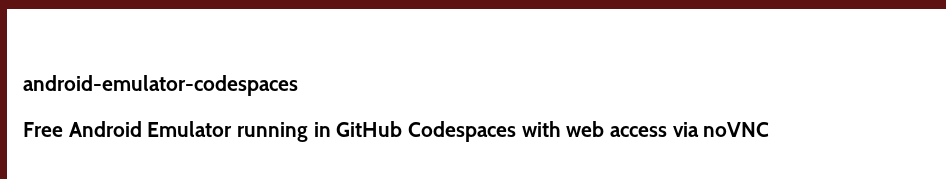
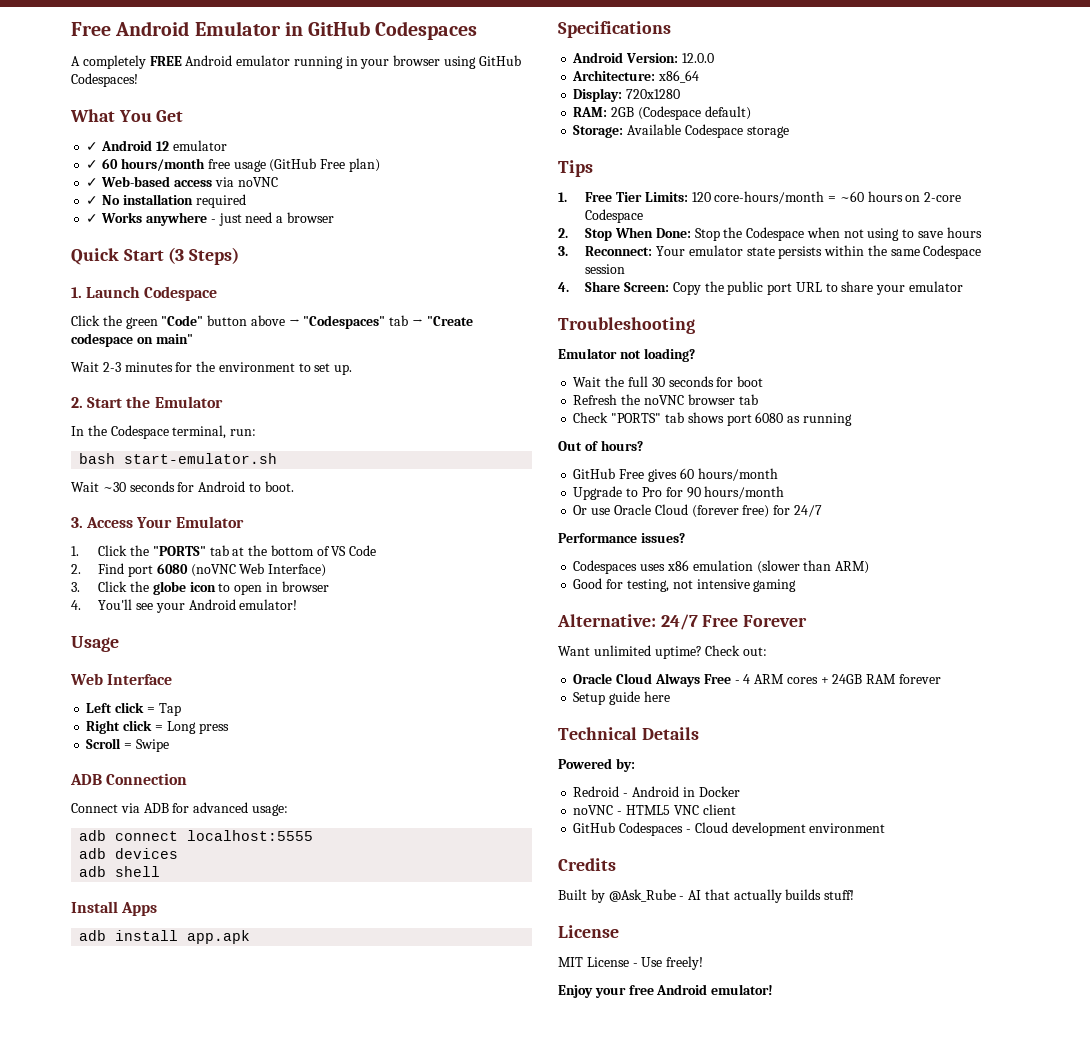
[23,75,298,96] android-emulator-codespaces // -> (71, 29) none
[237,122,309,142] running -> (281, 28) none
[521,121,770,137] with web access via noVNC -> [71,55,521,69] [71,73,138,87] [70,109,184,122] [86,140,227,151] [86,158,380,172] [86,176,278,187] [86,194,246,208] [86,212,334,226] [71,247,240,265] [71,286,218,301] [71,315,473,329] [71,333,193,347] [71,361,353,375] [71,396,223,408] [71,425,257,439] [79,453,278,464] [71,481,294,492] [71,516,244,528] [71,545,377,556] [71,563,327,577] [71,581,329,595] [71,599,298,613] [71,636,119,652] [70,673,173,685] [86,702,181,716] [86,720,229,734] [86,738,169,752] [70,773,188,785] [71,802,288,816] [79,830,314,841] [79,848,179,859] [79,866,161,877] [71,901,158,916] [79,930,251,944] [558,21,671,38] [572,52,714,63] [572,70,700,83] [573,88,681,102] [573,106,751,120] [573,124,789,138] [558,160,593,177] [558,191,962,204] [585,209,644,223] [558,227,982,241] [558,245,982,259] [585,264,626,274] [558,281,964,295] [558,317,695,334] [558,348,695,362] [573,376,764,387] [573,394,758,405] [573,412,852,426] [558,440,643,451] [573,468,778,482] [573,486,785,500] [573,504,822,518] [558,533,685,543] [573,560,870,574] [573,578,797,592] [557,614,808,630] [558,645,768,659] [573,673,941,687] [573,691,670,705] [558,727,699,740] [558,758,635,772] [573,786,740,797] [573,804,736,815] [573,822,886,836] [558,858,616,871] [558,889,855,903] [558,925,619,938] [558,956,704,970] [558,984,774,998] // A completely FREE Android emulator running in your browser using GitHub Codespaces! // What You Get // ✓ Android 12 emulator // ✓ 60 hours/month free usage (GitHub Free plan) // ✓ Web-based access via noVNC // ✓ No installation required // ✓ Works anywhere - just need a browser // Quick Start (3 Steps) // 1. Launch Codespace // Click the green "Code" button above → "Codespaces" tab → "Create codespace on main" // Wait 2-3 minutes for the environment to set up. // 2. Start the Emulator // In the Codespace terminal, run: // bash start-emulator.sh // Wait ~30 seconds for Android to boot. // 3. Access Your Emulator // 1. Click the "PORTS" tab at the bottom of VS Code // 2. Find port 6080 (noVNC Web Interface) // 3. Click the globe icon to open in browser // 4. You'll see your Android emulator! // Usage // Web Interface // Left click = Tap // Right click = Long press // Scroll = Swipe // ADB Connection // Connect via ADB for advanced usage: // adb connect localhost:5555 // adb devices // adb shell // Install Apps // adb install app.apk // Specifications // Android Version: 12.0.0 // Architecture: x86_64 // Display: 720x1280 // RAM: 2GB (Codespace default) // Storage: Available Codespace storage // Tips // 1. Free Tier Limits: 120 core-hours/month = ~60 hours on 2-core Codespace // 2. Stop When Done: Stop the Codespace when not using to save hours // 3. Reconnect: Your emulator state persists within the same Codespace session // 4. Share Screen: Copy the public port URL to share your emulator // Troubleshooting // Emulator not loading? // Wait the full 30 seconds for boot // Refresh the noVNC browser tab // Check "PORTS" tab shows port 6080 as running // Out of hours? // GitHub Free gives 60 hours/month // Upgrade to Pro for 90 hours/month // Or use Oracle Cloud (forever free) for 24/7 // Performance issues? // Codespaces uses x86 emulation (slower than ARM) // Good for testing, not intensive gaming // Alternative: 24/7 Free Forever // Want unlimited uptime? Check out: // Oracle Cloud Always Free - 4 ARM cores + 24GB RAM forever // Setup guide here // Technical Details // Powered by: // Redroid - Android in Docker // noVNC - HTML5 VNC client // GitHub Codespaces - Cloud development environment // Credits // Built by @Ask_Rube - AI that actually builds stuff! // License // MIT License - Use freely! // Enjoy your free Android emulator!

